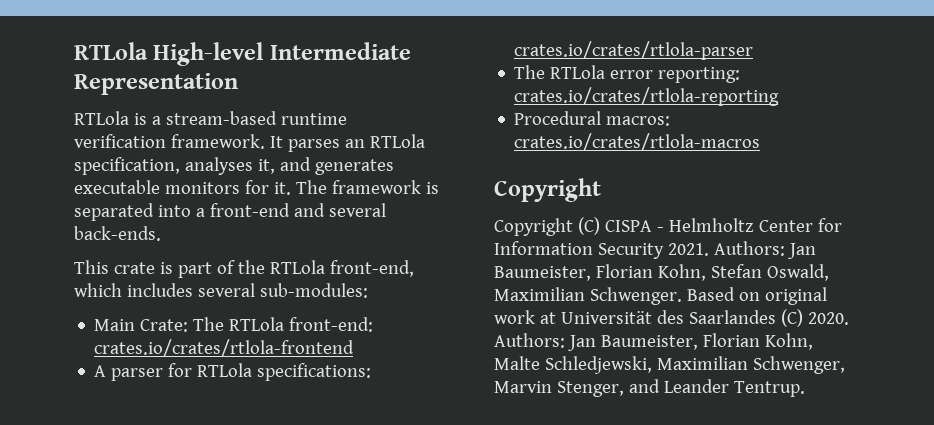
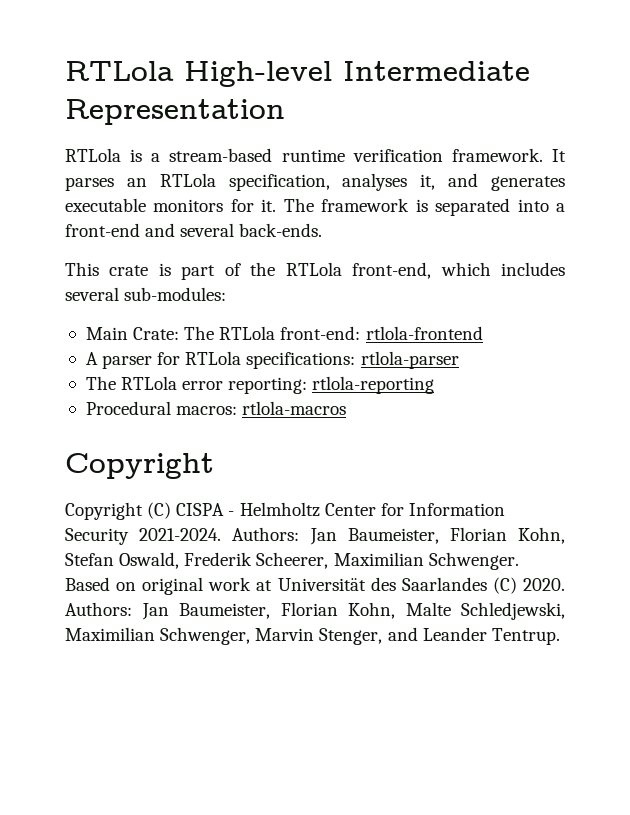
[94,339,355,357] crates.io/crates/rtlola-frontend -> [365,326,483,340] rtlola-frontend
[514,41,754,60] crates.io/crates/rtlola-parser -> [360,351,459,369] rtlola-parser
[514,87,780,106] crates.io/crates/rtlola-reporting -> [312,376,435,394] rtlola-reporting
[514,133,761,151] crates.io/crates/rtlola-macros -> [242,401,347,415] rtlola-macros
[667,243,709,256] 2021. -> [139,528,222,541] 2021-2024.
(829, 272) none -> [184,552,329,569] Frederik Scheerer,

